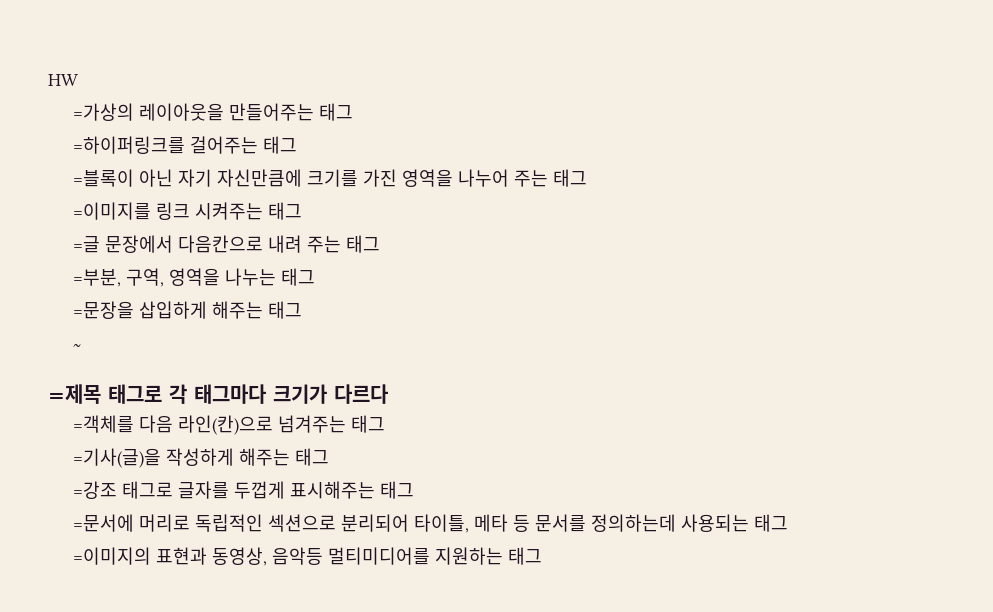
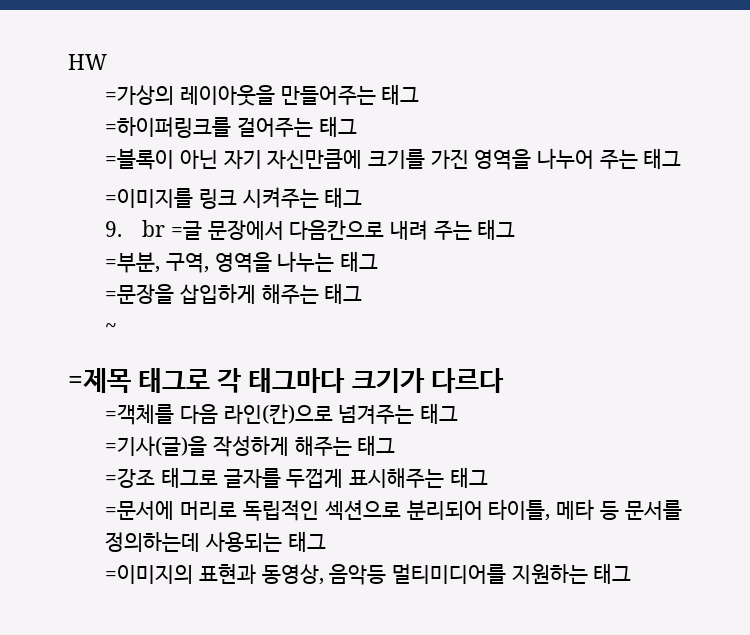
(303, 211) none -> [105,220,166,237] 9. br

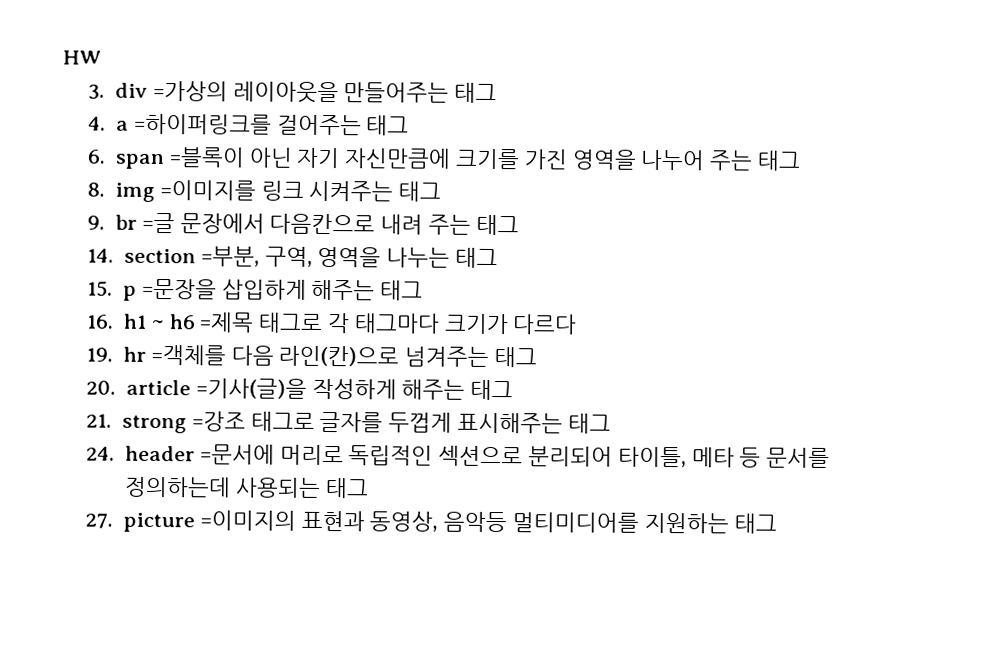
(107, 62) none -> [88,82,149,100] 3. div
(420, 94) none -> [88,116,130,131] 4. a
(357, 126) none -> [87,149,166,170] 6. span
(682, 158) none -> [87,182,156,202] 8. img
(516, 229) none -> [87,248,197,264] 14. section
(378, 261) none -> [87,280,138,301] 15. p
(363, 293) none -> [86,313,148,329] 16. h1
(118, 328) // -> [168,314,196,330] h6
(504, 380) none -> [86,346,147,362] 19. hr
(458, 413) none -> [86,379,192,396] 20. article
(396, 445) none -> [86,413,188,434] 21. strong
(488, 477) none -> [86,445,196,462] 24. header
(326, 541) none -> [85,512,195,533] 27. picture

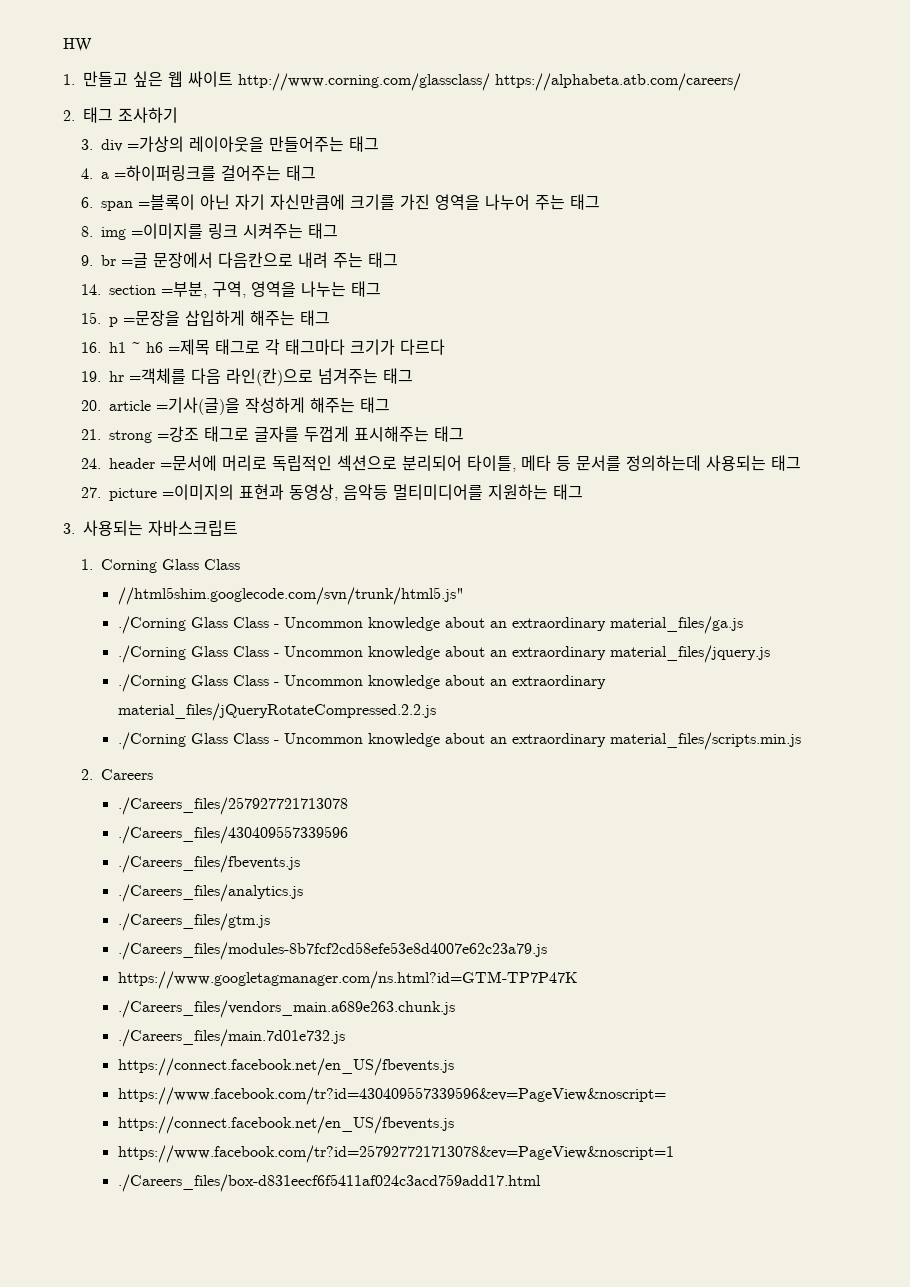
(101, 57) none -> [63,71,741,91] [63,107,178,123] // 1. 만들고 싶은 웹 싸이트 http://www.corning.com/glassclass/ https://alphabeta.atb.com/careers/ // 2. 태그 조사하기
(777, 523) none -> [63,520,238,536] [81,559,241,573] [117,587,464,605] [117,616,743,634] [117,645,770,663] [117,674,606,692] [117,703,436,721] [117,732,801,750] [81,769,154,780] [117,797,348,815] [117,826,348,844] [117,855,300,873] [117,884,303,902] [117,913,270,931] [117,942,547,960] [117,971,577,989] [117,1000,455,1018] [117,1029,345,1047] [117,1058,454,1076] [117,1087,666,1105] [117,1116,454,1134] [117,1145,674,1163] [117,1174,541,1192] // 3. 사용되는 자바스크립트 // 1. Corning Glass Class // //html5shim.googlecode.com/svn/trunk/html5.js" // ./Corning Glass Class - Uncommon knowledge about an extraordinary material_files/ga.js // ./Corning Glass Class - Uncommon knowledge about an extraordinary material_files/jquery.js // ./Corning Glass Class - Uncommon knowledge about an extraordinary material_files/jQueryRotateCompressed.2.2.js // ./Corning Glass Class - Uncommon knowledge about an extraordinary material_files/scripts.min.js // 2. Careers // ./Careers_files/257927721713078 // ./Careers_files/430409557339596 // ./Careers_files/fbevents.js // ./Careers_files/analytics.js // ./Careers_files/gtm.js // ./Careers_files/modules-8b7fcf2cd58efe53e8d4007e62c23a79.js // https://www.googletagmanager.com/ns.html?id=GTM-TP7P47K // ./Careers_files/vendors_main.a689e263.chunk.js // ./Careers_files/main.7d01e732.js // https://connect.facebook.net/en_US/fbevents.js // https://www.facebook.com/tr?id=430409557339596&ev=PageView&noscript= // https://connect.facebook.net/en_US/fbevents.js // https://www.facebook.com/tr?id=257927721713078&ev=PageView&noscript=1 // ./Careers_files/box-d831eecf6f5411af024c3acd759add17.html

